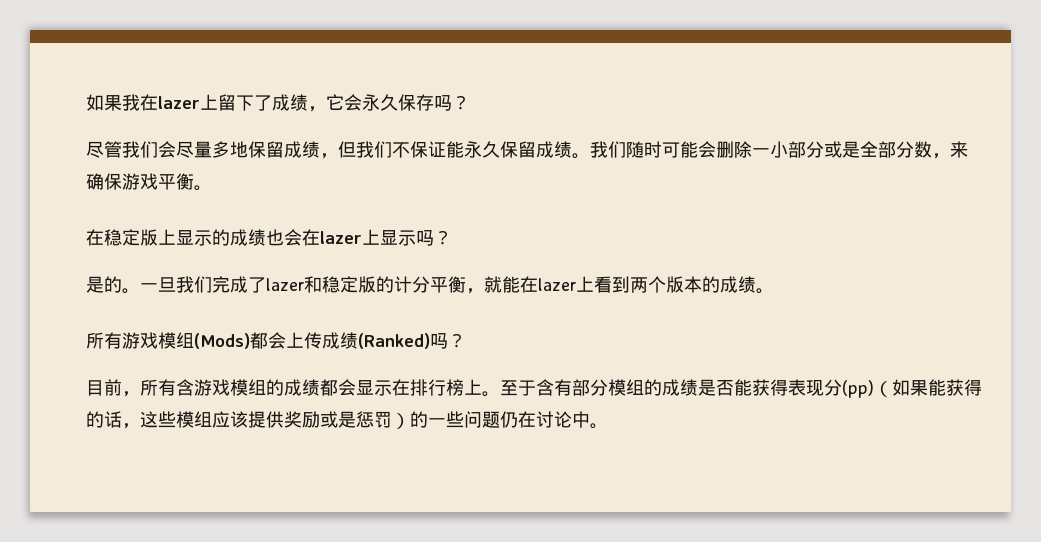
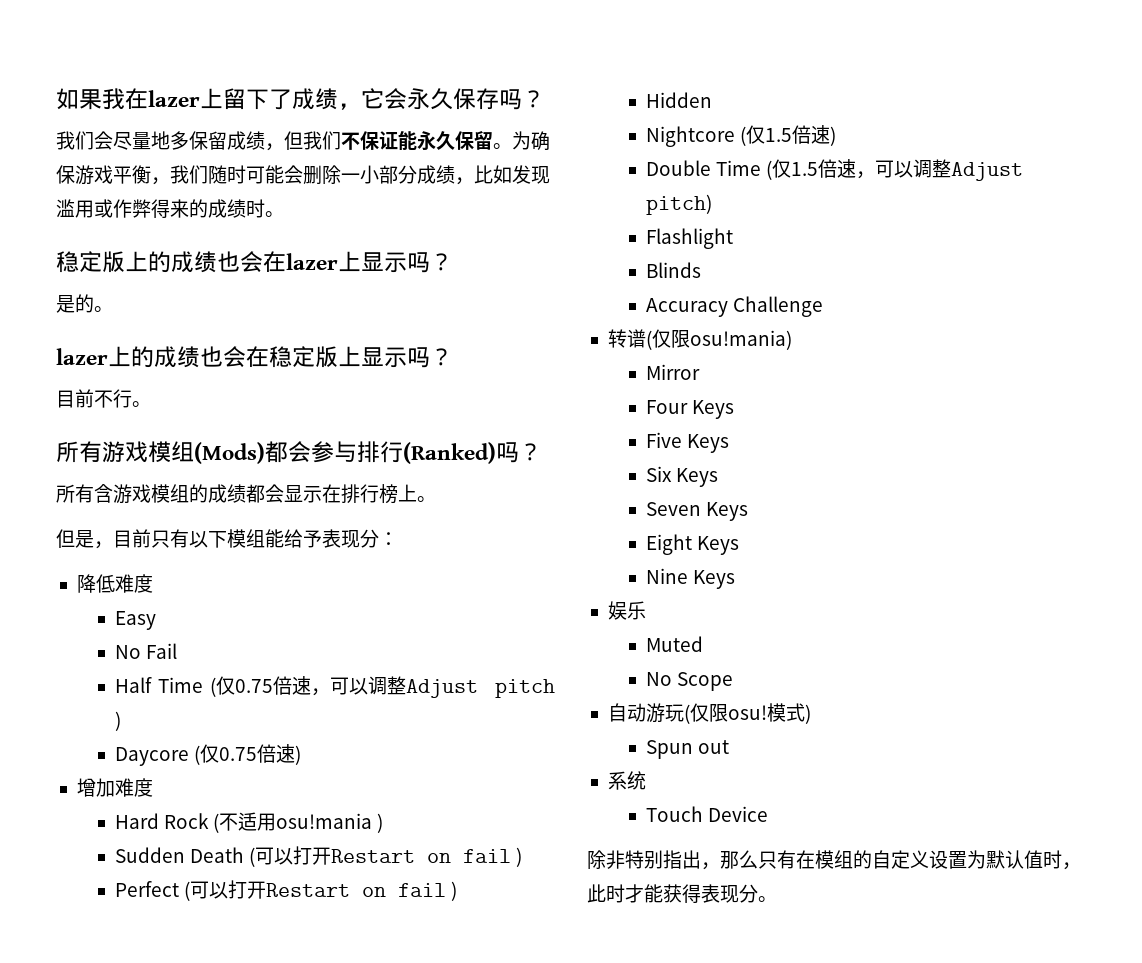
[86,141,122,158] 尽管 -> (545, 99) none
[212,141,248,158] 多地 -> [151,131,189,150] 地多
[536,141,590,159] 成绩。 -> [493,131,550,151] [56,165,170,185] 。为确保游戏平衡，
[824,141,968,159] [86,173,212,191] [86,229,212,246] 或是全部分数，来确保游戏平衡。 // 在稳定版上显示 -> [417,165,550,185] [56,199,284,218] [56,251,148,273] 成绩，比如发现滥用或作弊得来的成绩时。 // 稳定版上
[140,276,756,294] 一旦我们完成了lazer和稳定版的计分平衡，就能在lazer上看到两个版本的成绩 -> [56,346,453,368] [56,389,132,408] // lazer上的成绩也会在稳定版上显示吗？ // 目前不行
[286,332,358,349] 上传成绩 -> [311,441,403,463] 参与排行
[86,379,140,397] 目前， -> (542, 452) none
[500,379,982,398] [86,411,590,429] 至于含有部分模组的成绩是否能获得表现分(pp)（如果能获得的话，这些模组应该提供奖励或是惩罚）的一些问题仍在讨论中 -> [56,529,398,549] [76,574,153,593] [114,611,156,630] [114,643,177,659] [114,676,555,698] [114,711,121,731] [114,744,301,766] [76,778,153,797] [114,812,384,833] [114,846,523,867] [114,880,458,901] [645,92,712,108] [645,125,836,147] [645,159,1024,181] [645,194,712,215] [645,228,733,249] [645,262,701,278] [645,296,823,317] [607,329,792,350] [645,364,700,380] [645,400,734,419] [645,432,729,453] [645,466,718,487] [645,502,748,521] [645,534,739,555] [645,568,735,589] [607,601,646,620] [645,636,703,652] [645,672,733,691] [607,703,811,724] [645,740,729,759] [607,771,646,790] [645,806,768,822] [587,850,1081,870] [587,884,758,903] // 但是，目前只有以下模组能给予表现分： // 降低难度 // Easy // No Fail // Half Time (仅0.75倍速，可以调整Adjust pitch ) // Daycore (仅0.75倍速) // 增加难度 // Hard Rock (不适用osu!mania ) // Sudden Death (可以打开Restart on fail ) // Perfect (可以打开Restart on fail ) // Hidden // Nightcore (仅1.5倍速) // Double Time (仅1.5倍速，可以调整Adjust pitch) // Flashlight // Blinds // Accuracy Challenge // 转谱(仅限osu!mania) // Mirror // Four Keys // Five Keys // Six Keys // Seven Keys // Eight Keys // Nine Keys // 娱乐 // Muted // No Scope // 自动游玩(仅限osu!模式) // Spun out // 系统 // Touch Device // 除非特别指出，那么只有在模组的自定义设置为默认值时，此时才能获得表现分

